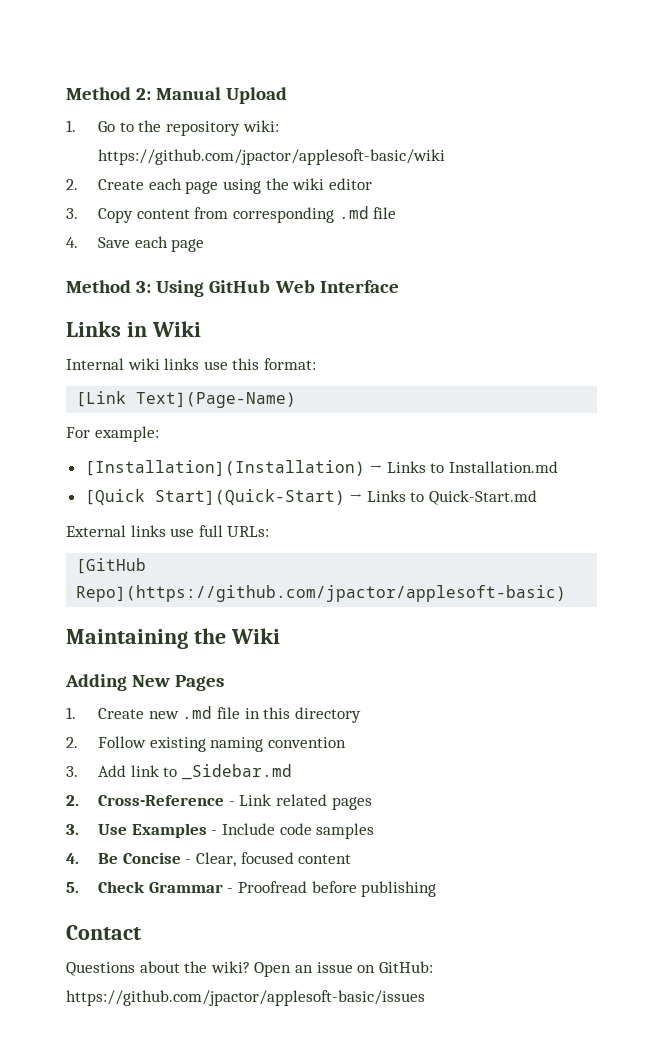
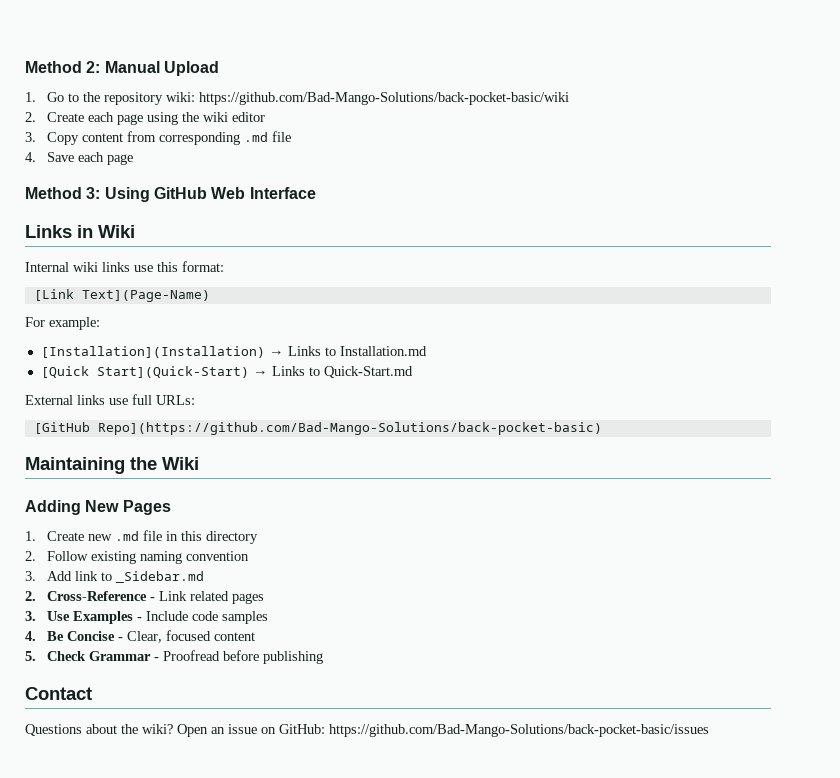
[98,149,446,165] https://github.com/jpactor/applesoft-basic/wiki -> [198,92,569,105] https://github.com/Bad-Mango-Solutions/back-pocket-basic/wiki
[76,585,567,602] Repo](https://github.com/jpactor/applesoft-basic) -> [97,422,602,435] Repo](https://github.com/Bad-Mango-Solutions/back-pocket-basic)
[66,990,425,1006] https://github.com/jpactor/applesoft-basic/issues -> [329,724,709,737] https://github.com/Bad-Mango-Solutions/back-pocket-basic/issues

